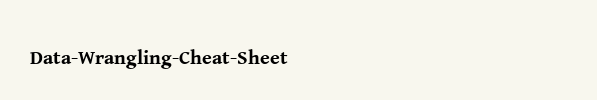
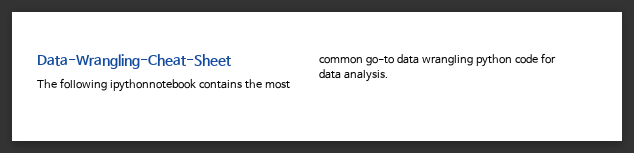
(288, 59) none -> [37,78,290,92] [319,53,556,67] [319,69,388,82] // The following ipythonnotebook contains the most common go-to data wrangling python code for data analysis.

